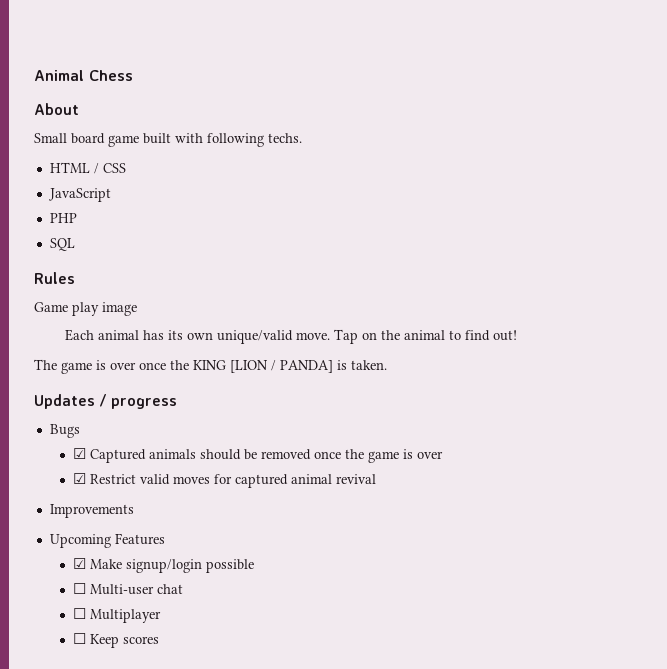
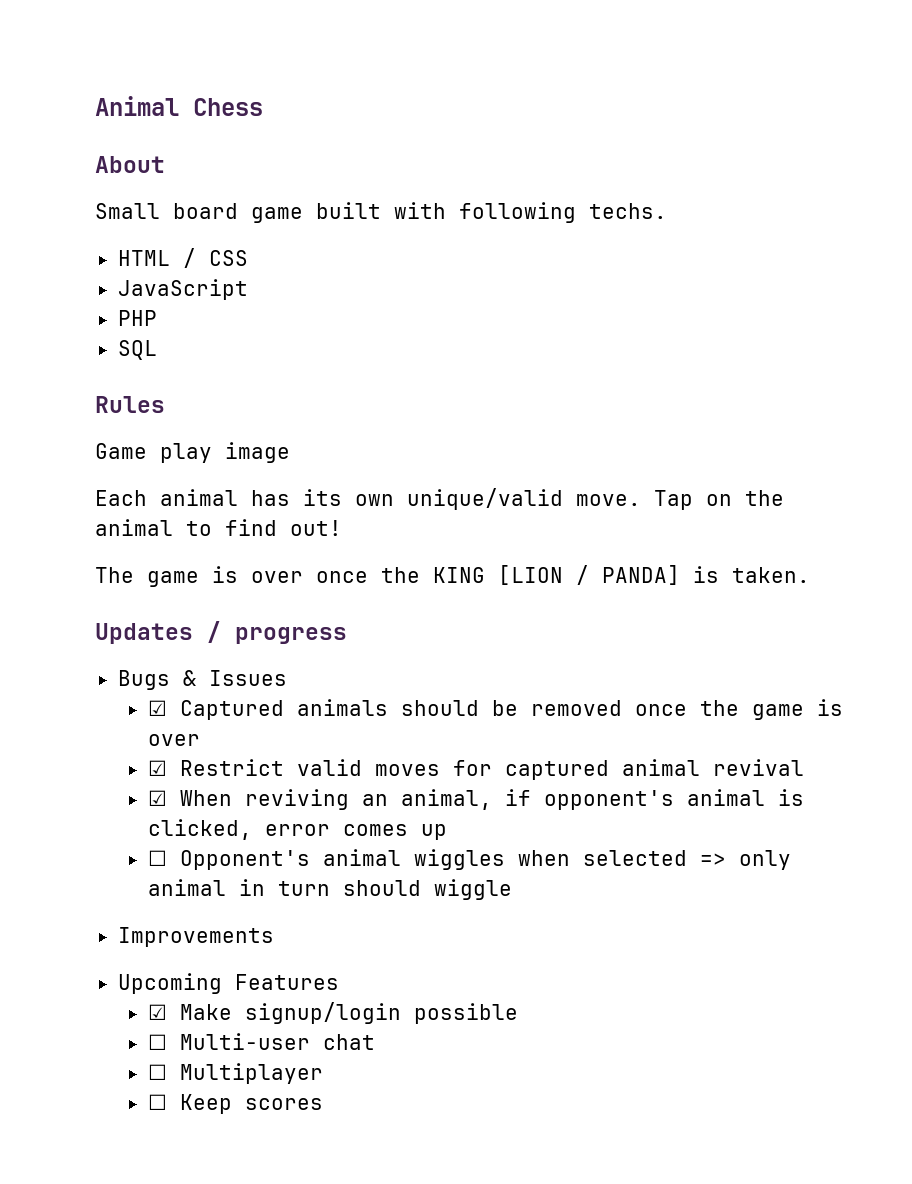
(80, 431) none -> [182,670,287,686] & Issues
(377, 479) none -> [147,789,804,810] [147,819,447,840] [147,849,791,870] [147,879,512,900] // ☑ When reviving an animal, if opponent's animal is clicked, error comes up // ☐ Opponent's animal wiggles when selected => only animal in turn should wiggle

